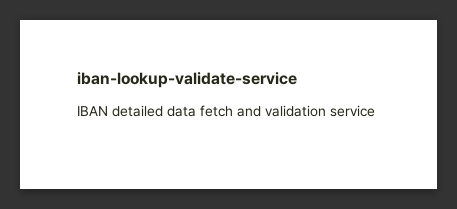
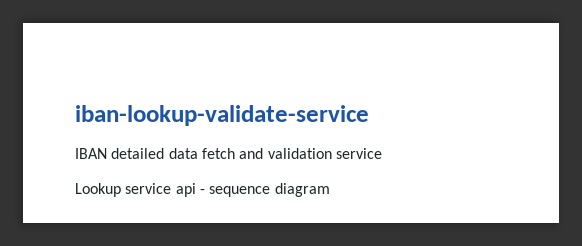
(375, 111) none -> [75,183,330,197] // Lookup service api - sequence diagram

